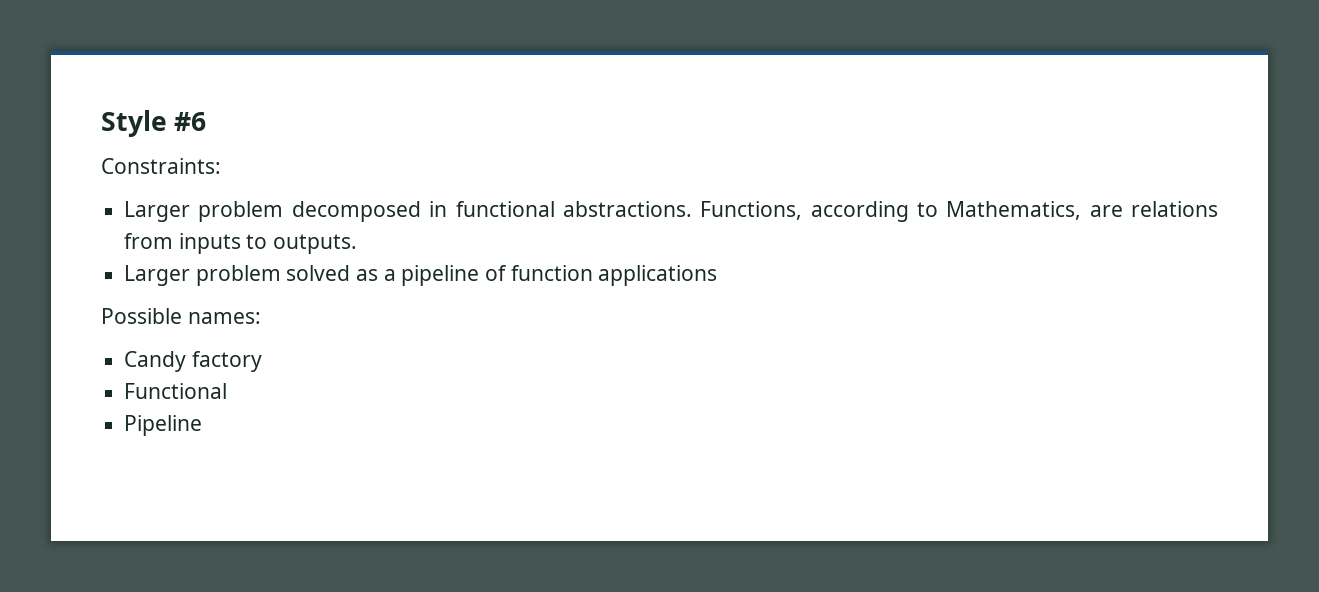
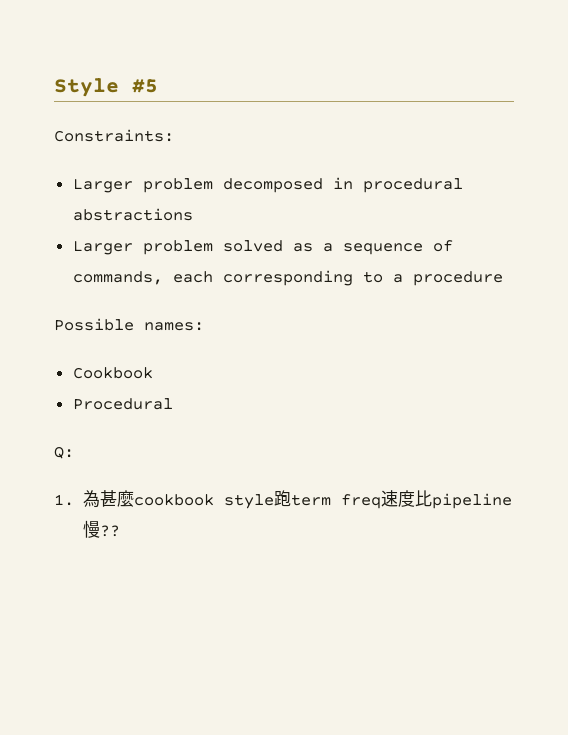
[174,112,207,131] #6 -> [132,79,158,93] #5
[455,201,1219,222] [124,233,358,254] functional abstractions. Functions, according to Mathematics, are relations from inputs to outputs. -> [362,178,463,193] [72,208,193,221] procedural abstractions
[401,265,718,286] [101,308,261,324] [124,351,262,372] [124,383,228,399] [124,415,203,436] pipeline of function applications // Possible names: // Candy factory // Functional // Pipeline -> [342,240,453,255] [72,270,503,286] [54,318,204,331] [72,367,153,379] [72,398,173,410] [54,446,74,459] [54,490,512,509] [82,520,120,538] sequence of commands, each corresponding to a procedure // Possible names: // Cookbook // Procedural // Q: // 1.為甚麼cookbook style跑term freq速度比pipeline慢??

